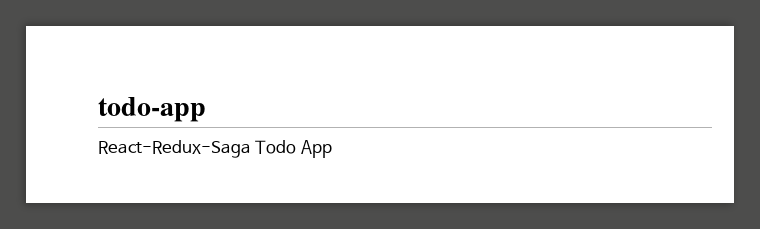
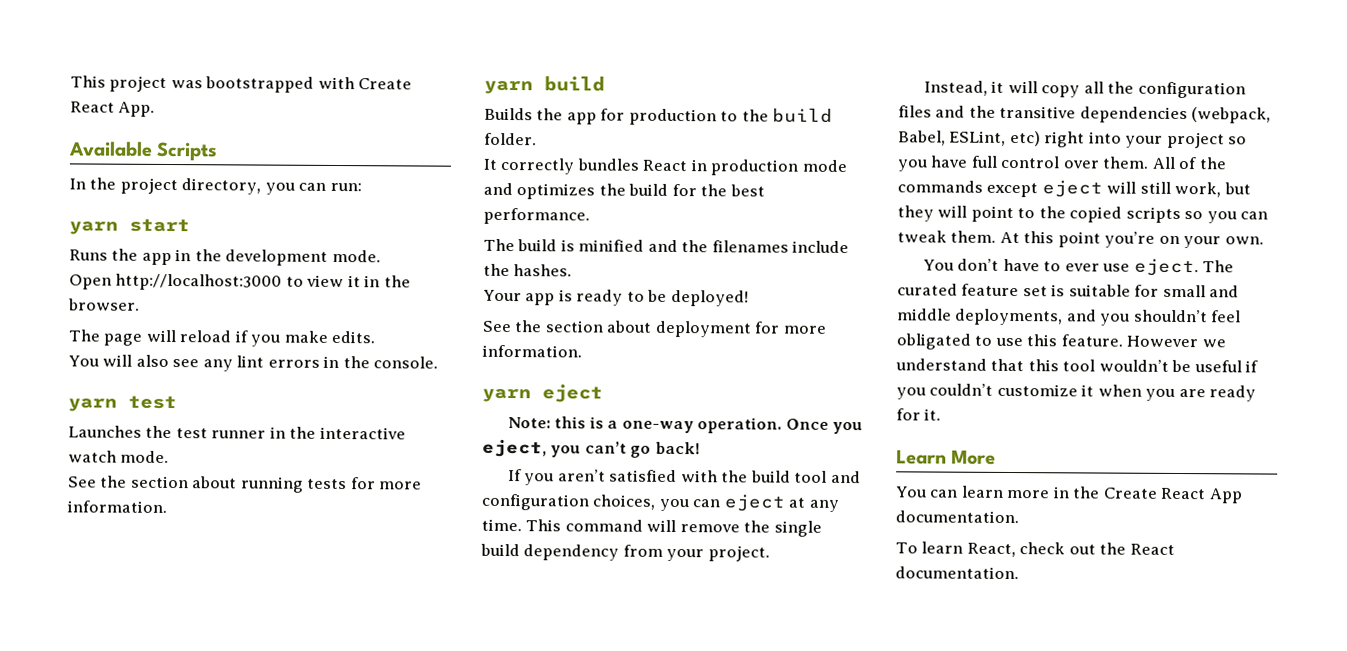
[98,97,206,122] [98,140,332,158] todo-app // React-Redux-Saga Todo App -> [70,75,413,93] [70,101,156,117] [68,141,219,162] [69,177,362,195] [69,218,190,235] [69,248,381,266] [69,273,411,291] [68,298,140,311] [68,329,376,347] [68,354,439,372] [68,395,177,412] [68,425,406,440] [68,450,170,464] [68,475,423,493] [67,500,167,513] [484,76,605,95] [484,107,834,126] [484,132,537,146] [483,157,847,176] [483,182,765,200] [483,207,590,225] [483,238,850,254] [483,263,573,277] [483,289,749,307] [482,320,827,338] [482,344,582,358] [482,384,603,403] [507,416,864,435] [482,438,700,458] [507,469,861,486] [481,493,839,512] [481,518,822,537] [480,543,770,562] [923,80,1246,99] [898,105,1272,124] [898,130,1248,149] [897,155,1227,172] [897,180,1251,198] [897,205,1269,224] [897,230,1264,249] [922,258,1235,277] [897,283,1240,298] [897,308,1242,326] [896,333,1226,350] [895,358,1259,373] [896,383,1257,402] [896,408,942,421] [896,449,997,465] [895,485,1243,504] [895,510,1019,524] [895,541,1175,558] [895,566,1019,580] This project was bootstrapped with Create React App. // Available Scripts // In the project directory, you can run: // yarn start // Runs the app in the development mode. // Open http://localhost:3000 to view it in the browser. // The page will reload if you make edits. // You will also see any lint errors in the console. // yarn test // Launches the test runner in the interactive watch mode. // See the section about running tests for more information. // yarn build // Builds the app for production to the build folder. // It correctly bundles React in production mode and optimizes the build for the best performance. // The build is minified and the filenames include the hashes. // Your app is ready to be deployed! // See the section about deployment for more information. // yarn eject // Note: this is a one-way operation. Once you eject, you can’t go back! // If you aren’t satisfied with the build tool and configuration choices, you can eject at any time. This command will remove the single build dependency from your project. // Instead, it will copy all the configuration files and the transitive dependencies (webpack, Babel, ESLint, etc) right into your project so you have full control over them. All of the commands except eject will still work, but they will point to the copied scripts so you can tweak them. At this point you’re on your own. // You don’t have to ever use eject. The curated feature set is suitable for small and middle deployments, and you shouldn’t feel obligated to use this feature. However we understand that this tool wouldn’t be useful if you couldn’t customize it when you are ready for it. // Learn More // You can learn more in the Create React App documentation. // To learn React, check out the React documentation.

